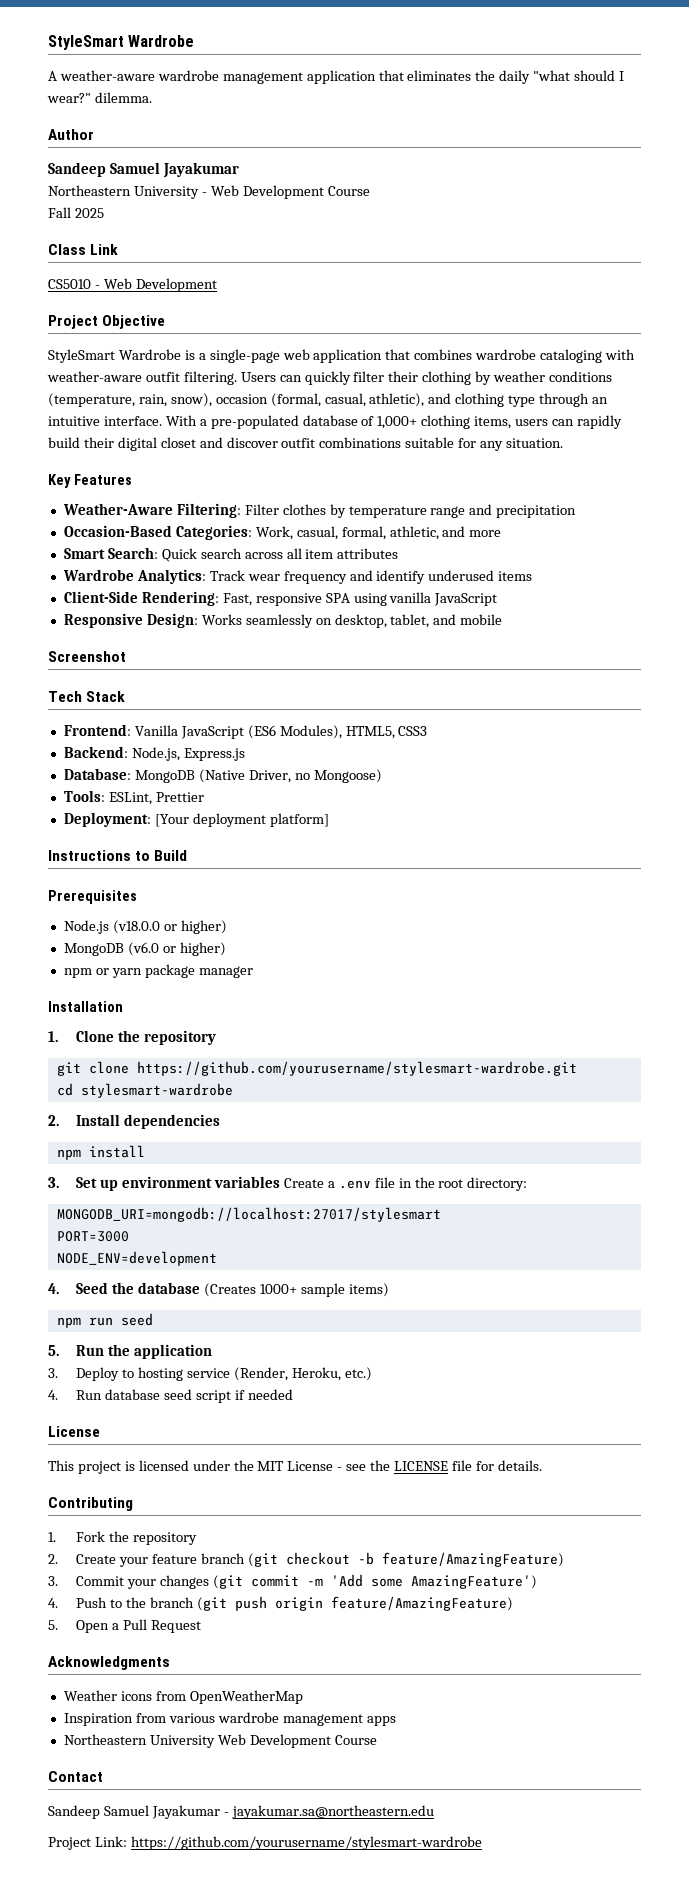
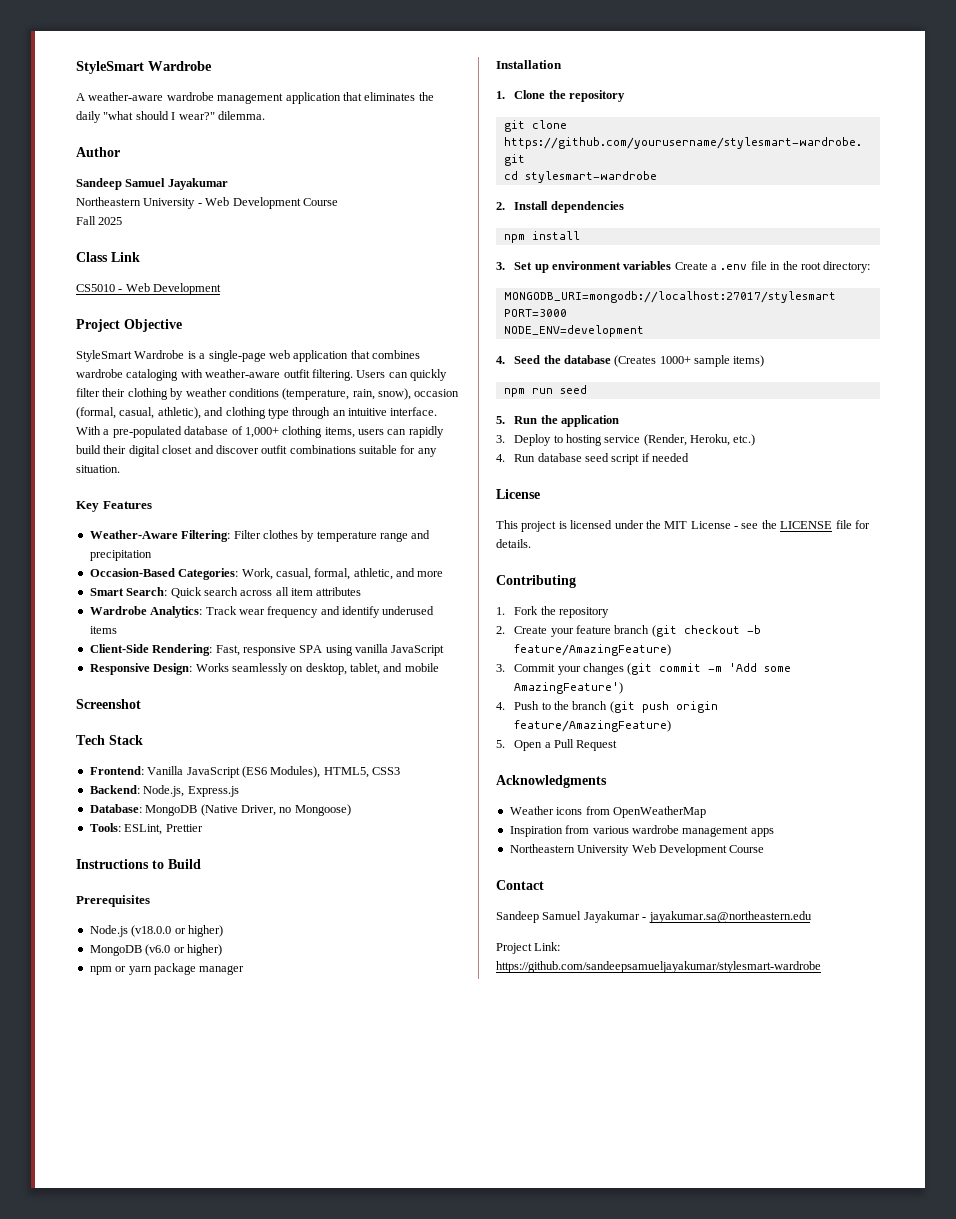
[63,812,329,827] // Deployment: [Your deployment platform] -> (203, 828) none
[130,1836,482,1850] https://github.com/yourusername/stylesmart-wardrobe -> [496,961,821,973] https://github.com/sandeepsamueljayakumar/stylesmart-wardrobe

